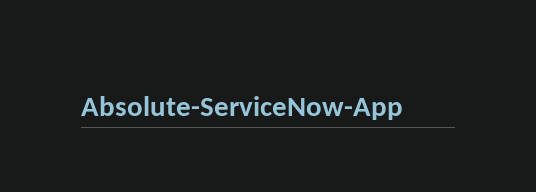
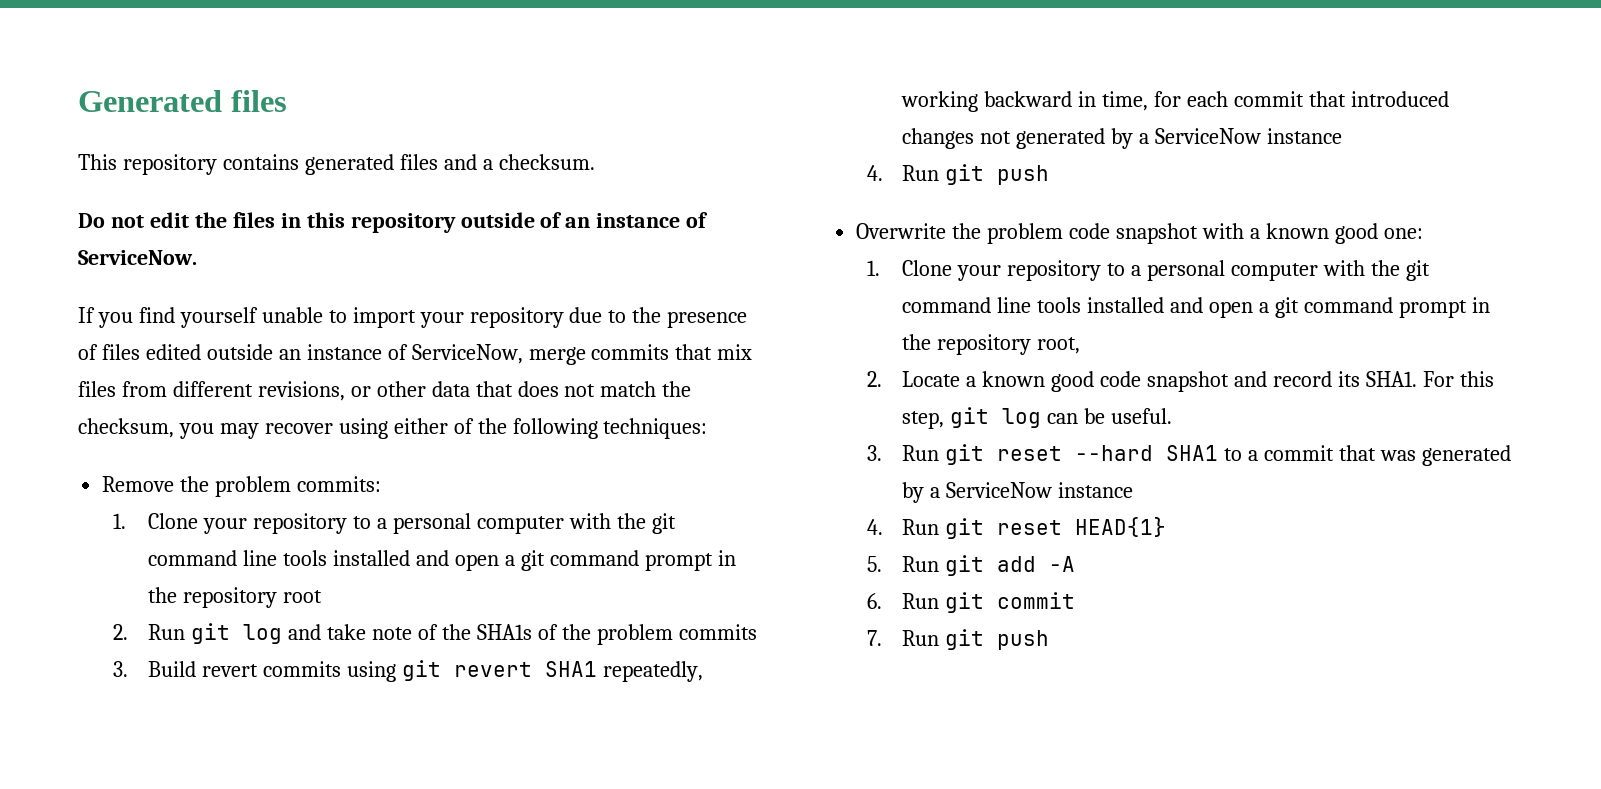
[81,96,403,120] Absolute-ServiceNow-App -> [78,90,287,112] [78,154,595,175] [78,212,709,233] [78,250,197,265] [78,307,748,328] [78,344,753,365] [78,381,692,401] [78,418,708,439] [102,476,382,497] [113,513,676,534] [148,550,736,571] [148,587,323,608] [113,623,757,645] [113,660,704,682] [901,91,1449,112] [902,128,1343,149] [867,164,1050,185] [856,223,1423,244] [867,260,1430,281] [902,297,1490,318] [902,334,1081,355] [867,371,1494,392] [902,407,1173,429] [867,444,1512,466] [902,482,1134,503] [867,517,1167,539] [867,555,1076,576] [867,592,1076,613] [867,629,1050,650] Generated files // This repository contains generated files and a checksum. // Do not edit the files in this repository outside of an instance of ServiceNow. // If you find yourself unable to import your repository due to the presence of files edited outside an instance of ServiceNow, merge commits that mix files from different revisions, or other data that does not match the checksum, you may recover using either of the following techniques: // Remove the problem commits: // 1. Clone your repository to a personal computer with the git command line tools installed and open a git command prompt in the repository root // 2. Run git log and take note of the SHA1s of the problem commits // 3. Build revert commits using git revert SHA1 repeatedly, working backward in time, for each commit that introduced changes not generated by a ServiceNow instance // 4. Run git push // Overwrite the problem code snapshot with a known good one: // 1. Clone your repository to a personal computer with the git command line tools installed and open a git command prompt in the repository root, // 2. Locate a known good code snapshot and record its SHA1. For this step, git log can be useful. // 3. Run git reset --hard SHA1 to a commit that was generated by a ServiceNow instance // 4. Run git reset HEAD{1} // 5. Run git add -A // 6. Run git commit // 7. Run git push

